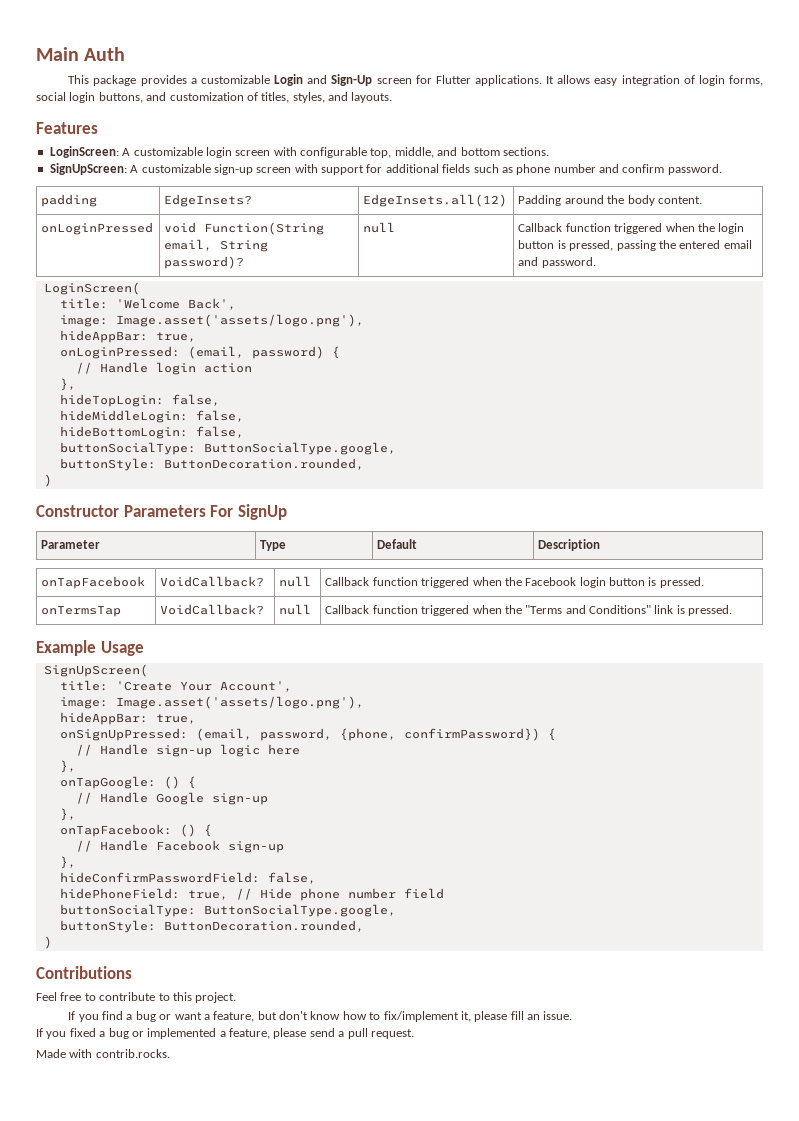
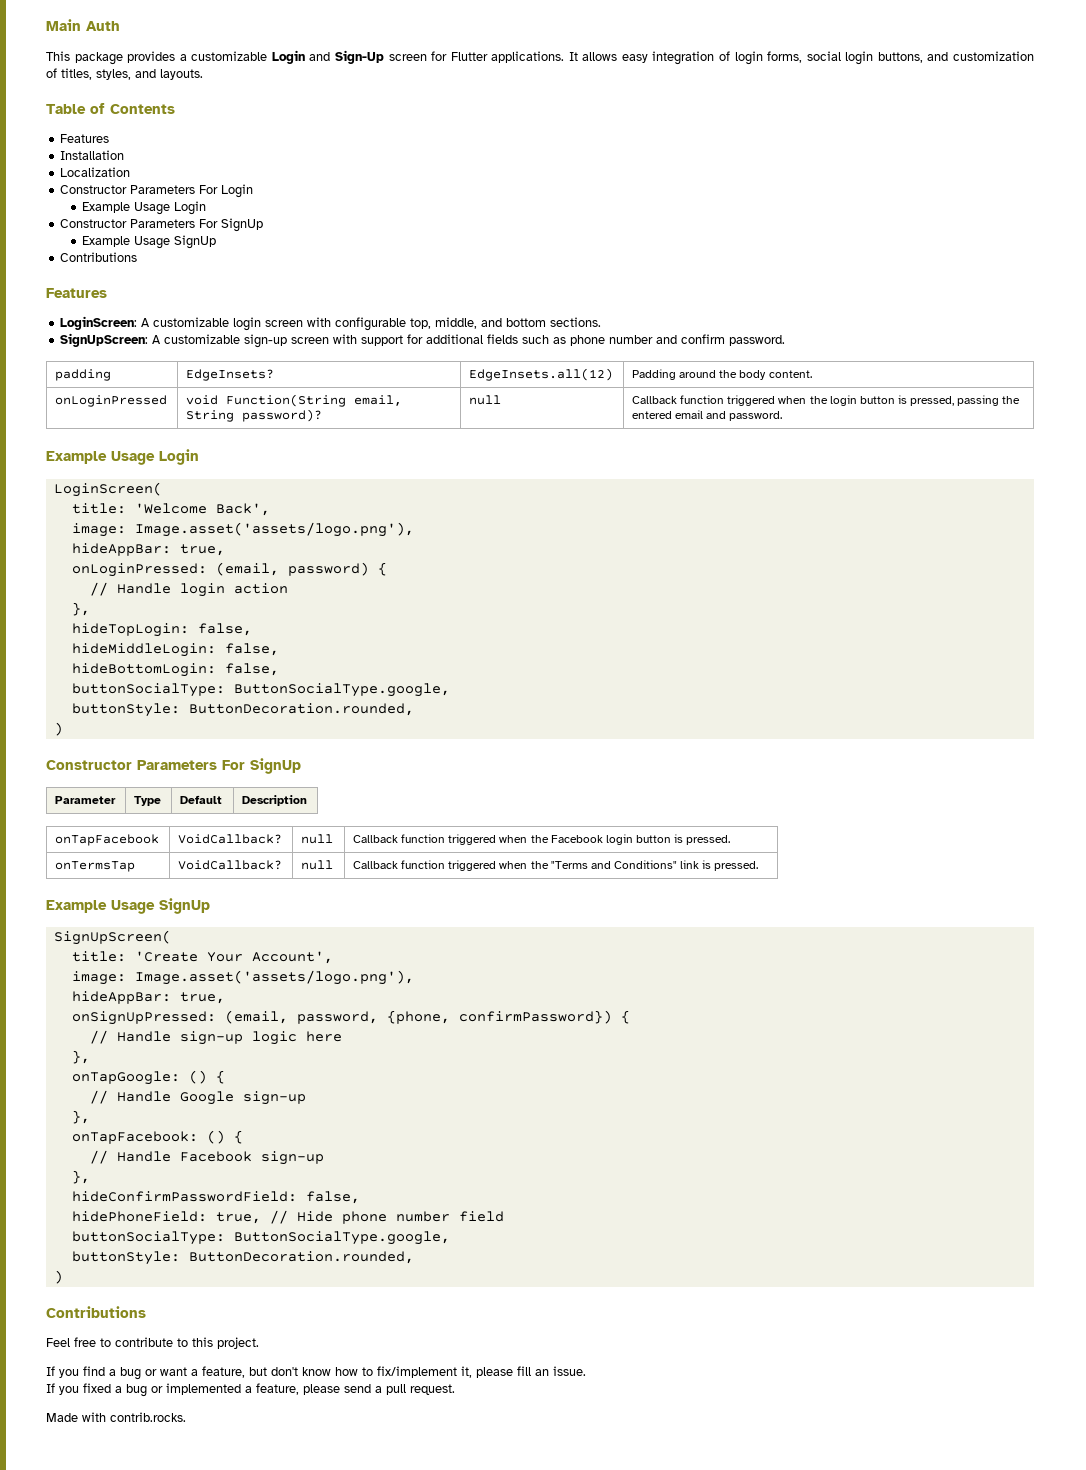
(393, 97) none -> [46,103,175,114] [60,134,110,143] [60,150,125,160] [60,167,131,177] [60,184,254,198] [82,201,207,215] [60,218,264,232] [82,235,217,249] [60,252,138,262] // Table of Contents // Features // Installation // Localization // Constructor Parameters For Login // Example Usage Login // Constructor Parameters For SignUp // Example Usage SignUp // Contributions
(596, 262) none -> [46,449,199,465] // Example Usage Login
(144, 648) none -> [159,898,210,914] SignUp

